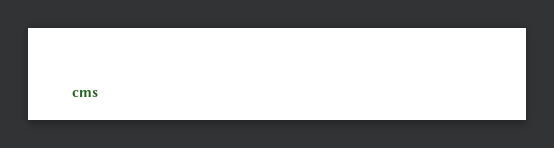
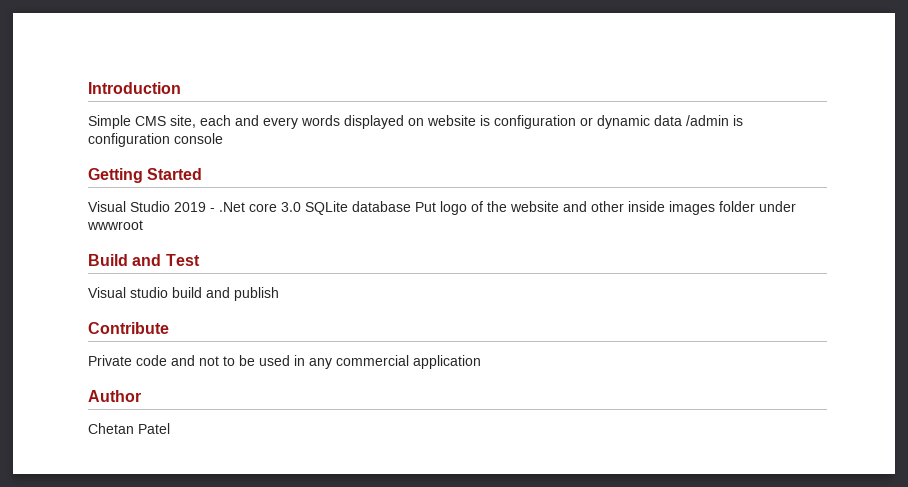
[72,90,98,97] cms -> [88,82,181,94] [88,115,743,129] [88,133,223,147] [88,168,203,183] [88,201,796,215] [87,220,143,230] [88,254,200,266] [88,287,279,301] [88,322,169,334] [88,355,481,369] [88,390,141,402] [88,423,170,434] Introduction // Simple CMS site, each and every words displayed on website is configuration or dynamic data /admin is configuration console // Getting Started // Visual Studio 2019 - .Net core 3.0 SQLite database Put logo of the website and other inside images folder under wwwroot // Build and Test // Visual studio build and publish // Contribute // Private code and not to be used in any commercial application // Author // Chetan Patel

